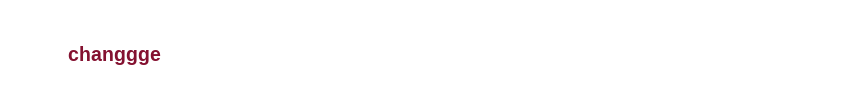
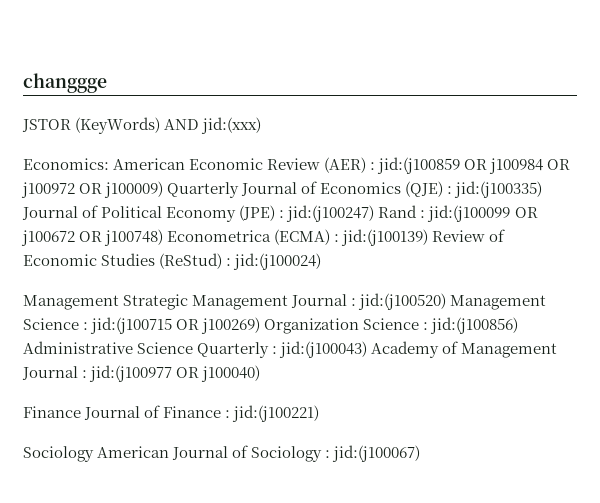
(161, 55) none -> [22,117,262,134] [23,157,571,174] [21,181,543,198] [22,205,538,222] [21,229,506,246] [23,253,322,270] [23,293,547,310] [23,317,519,334] [23,341,558,358] [22,365,261,382] [23,405,320,422] [23,445,421,462] // JSTOR (KeyWords) AND jid:(xxx) // Economics: American Economic Review (AER) : jid:(j100859 OR j100984 OR j100972 OR j100009) Quarterly Journal of Economics (QJE) : jid:(j100335) Journal of Political Economy (JPE) : jid:(j100247) Rand : jid:(j100099 OR j100672 OR j100748) Econometrica (ECMA) : jid:(j100139) Review of Economic Studies (ReStud) : jid:(j100024) // Management Strategic Management Journal : jid:(j100520) Management Science : jid:(j100715 OR j100269) Organization Science : jid:(j100856) Administrative Science Quarterly : jid:(j100043) Academy of Management Journal : jid:(j100977 OR j100040) // Finance Journal of Finance : jid:(j100221) // Sociology American Journal of Sociology : jid:(j100067)

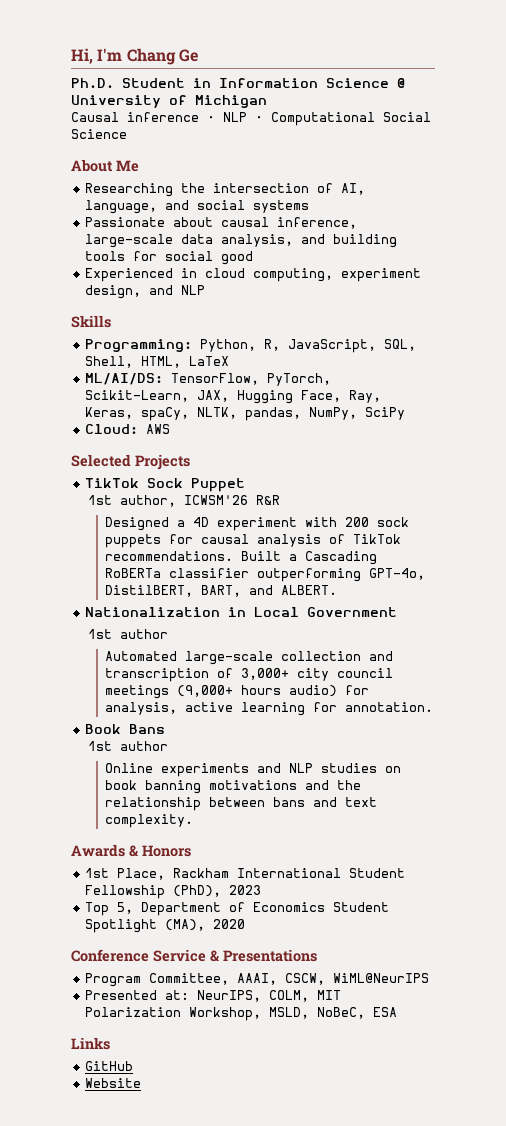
[23,73,107,93] [22,117,262,134] [23,157,571,174] [21,181,543,198] [22,205,538,222] [21,229,506,246] [23,253,322,270] [23,293,547,310] [23,317,519,334] [23,341,558,358] [22,365,261,382] [23,405,320,422] [23,445,421,462] changgge // JSTOR (KeyWords) AND jid:(xxx) // Economics: American Economic Review (AER) : jid:(j100859 OR j100984 OR j100972 OR j100009) Quarterly Journal of Economics (QJE) : jid:(j100335) Journal of Political Economy (JPE) : jid:(j100247) Rand : jid:(j100099 OR j100672 OR j100748) Econometrica (ECMA) : jid:(j100139) Review of Economic Studies (ReStud) : jid:(j100024) // Management Strategic Management Journal : jid:(j100520) Management Science : jid:(j100715 OR j100269) Organization Science : jid:(j100856) Administrative Science Quarterly : jid:(j100043) Academy of Management Journal : jid:(j100977 OR j100040) // Finance Journal of Finance : jid:(j100221) // Sociology American Journal of Sociology : jid:(j100067) -> [71,48,198,65] [71,78,405,88] [71,95,267,108] [71,112,431,126] [71,129,127,139] [71,159,139,172] [85,183,366,197] [85,200,310,214] [85,217,358,229] [85,234,398,248] [85,251,254,265] [85,268,422,282] [85,285,206,299] [71,315,111,328] [85,339,417,353] [85,356,230,368] [85,373,332,386] [85,390,382,404] [85,407,406,421] [85,424,171,434] [71,454,190,470] [85,478,246,492] [88,495,281,507] [105,517,410,531] [105,534,402,548] [105,551,378,565] [105,568,426,582] [105,585,338,597] [85,607,398,617] [88,629,169,639] [105,651,394,665] [105,668,394,682] [105,685,370,699] [105,702,434,716] [85,724,166,734] [88,741,169,751] [105,763,402,777] [105,780,362,794] [105,797,378,811] [105,814,194,828] [71,844,191,857] [85,868,406,880] [85,885,262,899] [85,902,390,916] [85,919,246,933] [71,949,317,962] [85,973,430,987] [85,990,342,1002] [85,1007,398,1021] [71,1037,110,1050] [85,1061,134,1071] [85,1078,142,1088] Hi, I'm Chang Ge // Ph.D. Student in Information Science @ University of Michigan // Causal inference · NLP · Computational Social Science // About Me // Researching the intersection of AI, language, and social systems // Passionate about causal inference, large-scale data analysis, and building tools for social good // Experienced in cloud computing, experiment design, and NLP // Skills // Programming: Python, R, JavaScript, SQL, Shell, HTML, LaTeX // ML/AI/DS: TensorFlow, PyTorch, Scikit-Learn, JAX, Hugging Face, Ray, Keras, spaCy, NLTK, pandas, NumPy, SciPy // Cloud: AWS // Selected Projects // TikTok Sock Puppet // 1st author, ICWSM'26 R&R // Designed a 4D experiment with 200 sock puppets for causal analysis of TikTok recommendations. Built a Cascading RoBERTa classifier outperforming GPT-4o, DistilBERT, BART, and ALBERT. // Nationalization in Local Government // 1st author // Automated large-scale collection and transcription of 3,000+ city council meetings (9,000+ hours audio) for analysis, active learning for annotation. // Book Bans // 1st author // Online experiments and NLP studies on book banning motivations and the relationship between bans and text complexity. // Awards & Honors // 1st Place, Rackham International Student Fellowship (PhD), 2023 // Top 5, Department of Economics Student Spotlight (MA), 2020 // Conference Service & Presentations // Program Committee, AAAI, CSCW, WiML@NeurIPS // Presented at: NeurIPS, COLM, MIT Polarization Workshop, MSLD, NoBeC, ESA // Links // GitHub // Website

